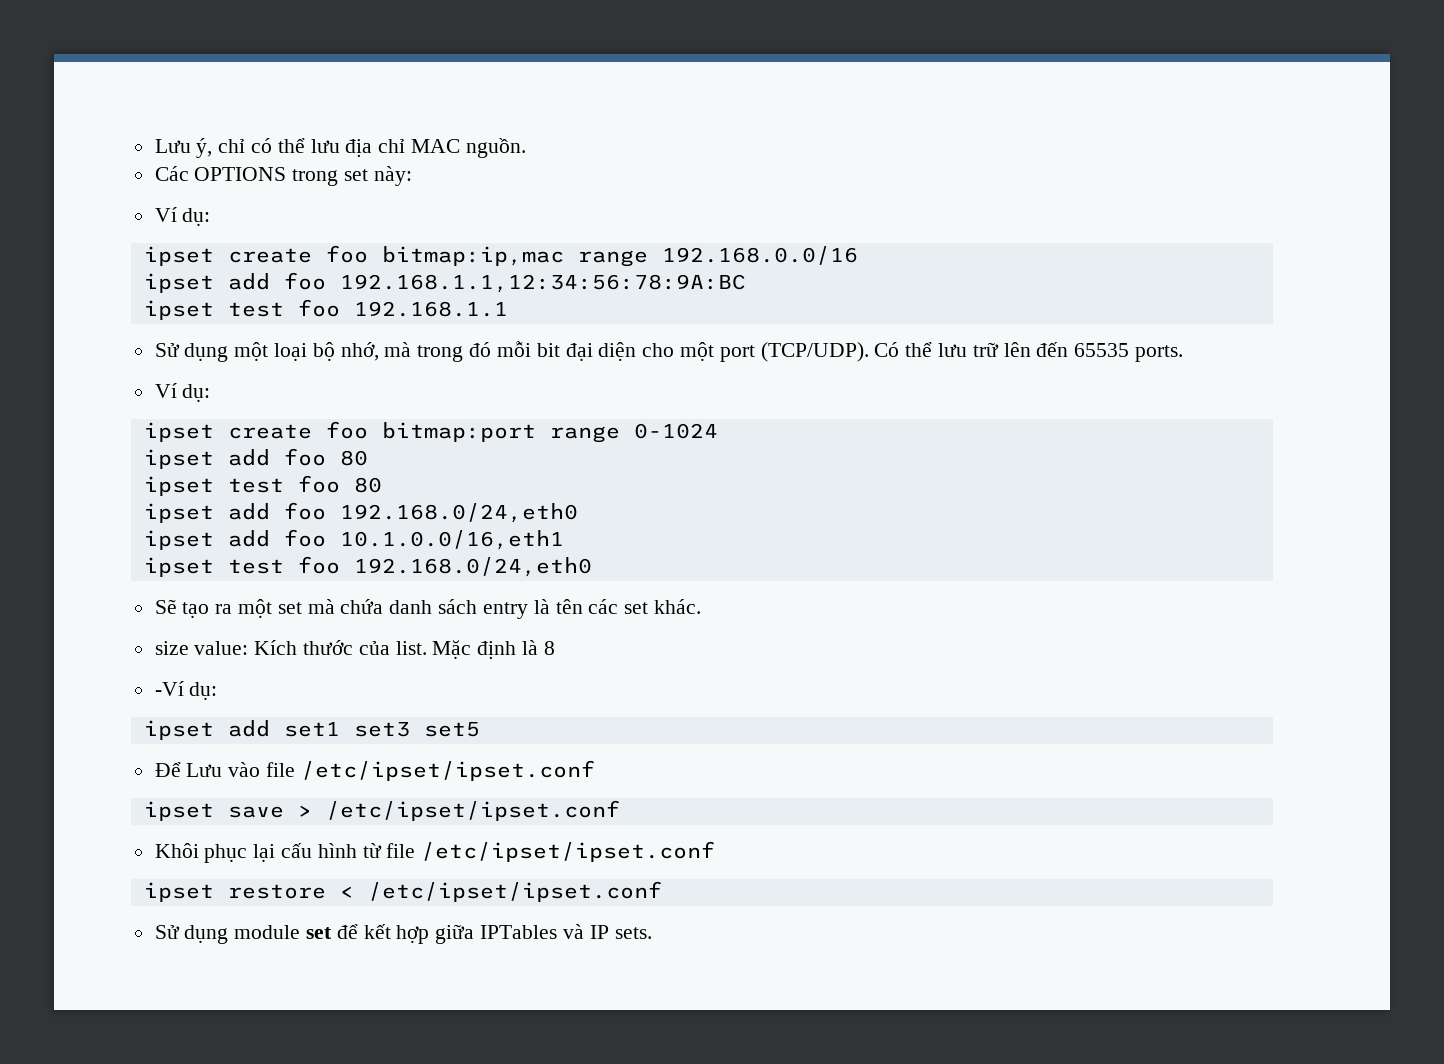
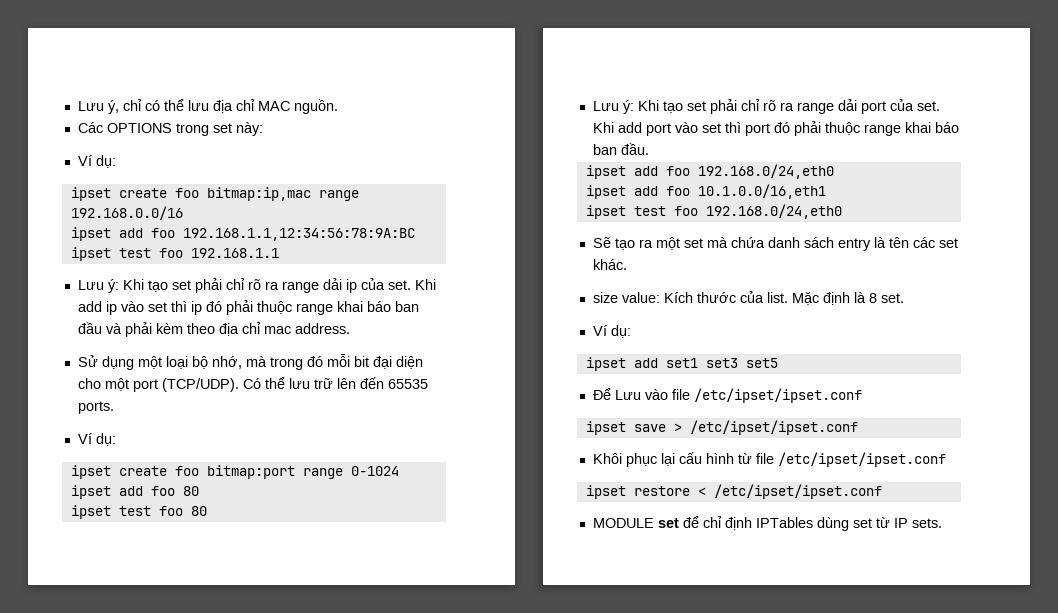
(508, 309) none -> [77,278,436,293] [77,300,419,315] [77,322,350,337] // Lưu ý: Khi tạo set phải chỉ rõ ra range dải ip của set. Khi add ip vào set thì ip đó phải thuộc range khai báo ban đầu và phải kèm theo địa chỉ mac address.
(382, 485) none -> [592,99,940,114] [592,121,959,136] [592,143,649,155] // Lưu ý: Khi tạo set phải chỉ rõ ra range dải port của set. Khi add port vào set thì port đó phải thuộc range khai báo ban đầu.
[154,681,184,696] // -Ví -> [880,293,904,303] [592,325,607,336] set. // Ví
[154,924,584,944] Sử dụng module set để kết hợp giữa IPTables và -> [592,516,890,531] MODULE set để chỉ định IPTables dùng set từ

